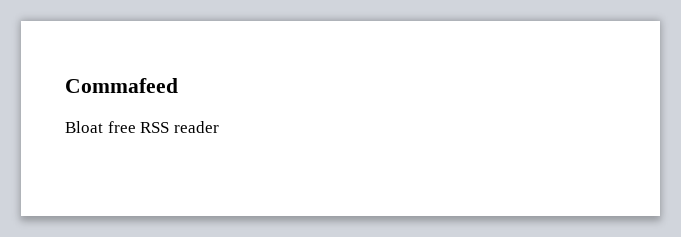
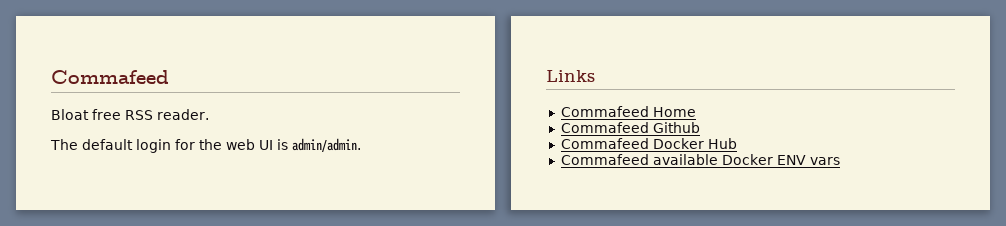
[173,121,219,133] reader -> [157,109,209,120] [50,138,361,153] [546,70,595,82] [560,106,696,117] [560,122,700,133] [560,138,737,149] [560,154,840,165] reader. // The default login for the web UI is admin/admin. // Links // Commafeed Home // Commafeed Github // Commafeed Docker Hub // Commafeed available Docker ENV vars

